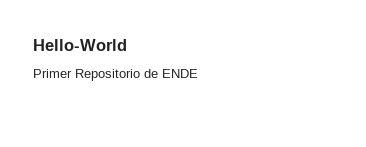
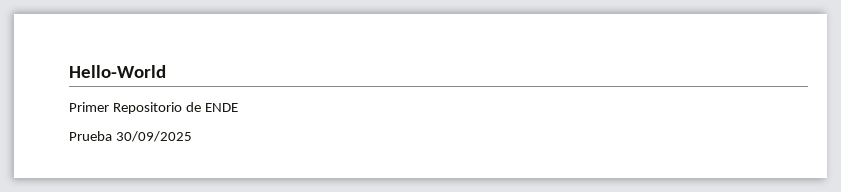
(198, 73) none -> [69,131,192,142] // Prueba 30/09/2025

